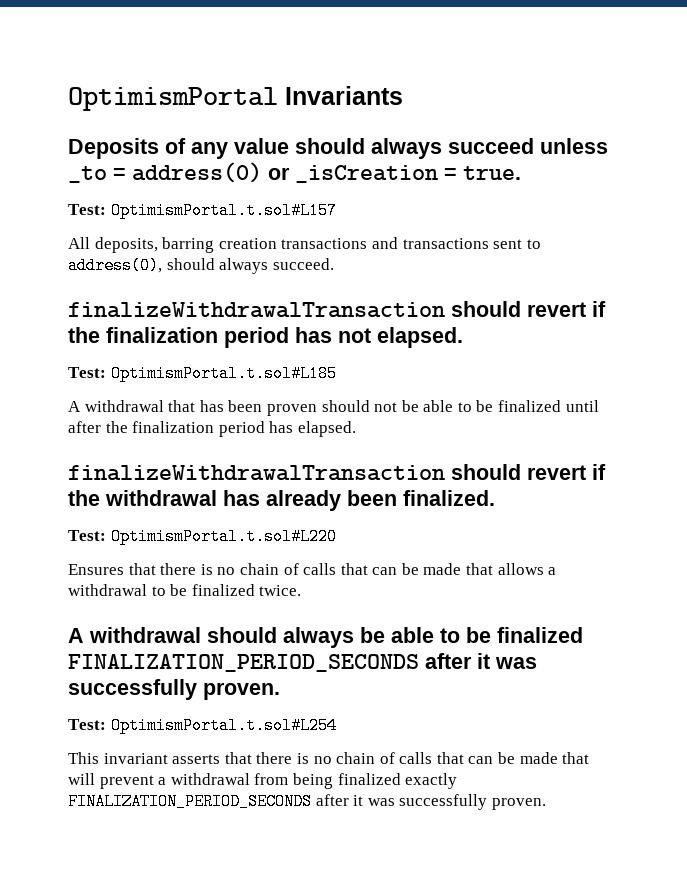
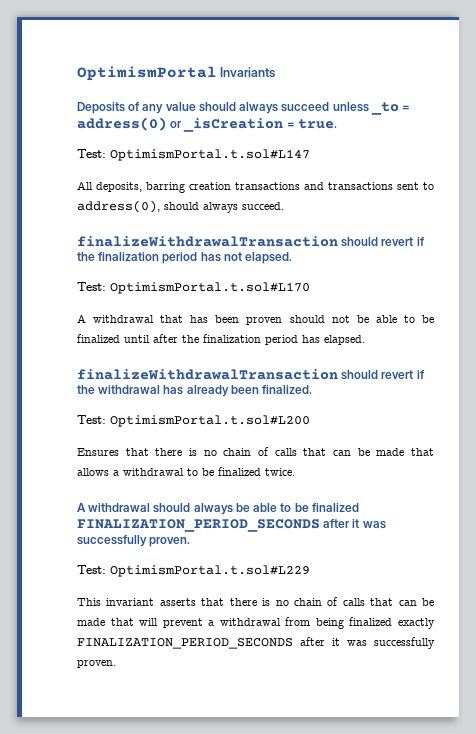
[110,202,337,219] OptimismPortal.t.sol#L157 -> [110,149,310,161] OptimismPortal.t.sol#L147
[110,365,337,382] OptimismPortal.t.sol#L185 -> [110,282,310,294] OptimismPortal.t.sol#L170
[110,528,337,545] OptimismPortal.t.sol#L220 -> [110,415,310,427] OptimismPortal.t.sol#L200
[110,717,337,734] OptimismPortal.t.sol#L254 -> [110,565,310,577] OptimismPortal.t.sol#L229

